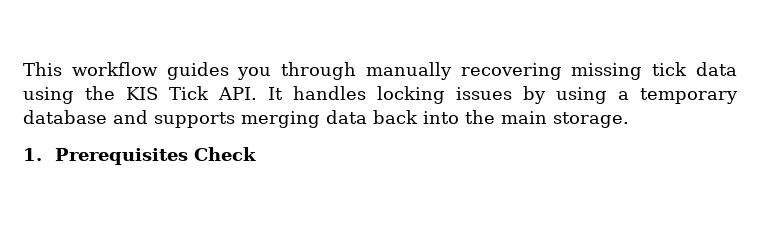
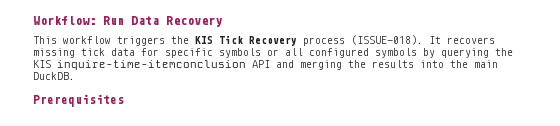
[23,62,738,80] [23,86,738,104] [23,110,629,128] [23,147,256,165] This workflow guides you through manually recovering missing tick data using the KIS Tick API. It handles locking issues by using a temporary database and supports merging data back into the main storage. // 1. Prerequisites Check -> [33,16,222,27] [33,35,495,46] [33,48,513,58] [33,60,498,70] [33,72,75,80] [33,94,124,107] Workflow: Run Data Recovery // This workflow triggers the KIS Tick Recovery process (ISSUE-018). It recovers missing tick data for specific symbols or all configured symbols by querying the KIS inquire-time-itemconclusion API and merging the results into the main DuckDB. // Prerequisites

